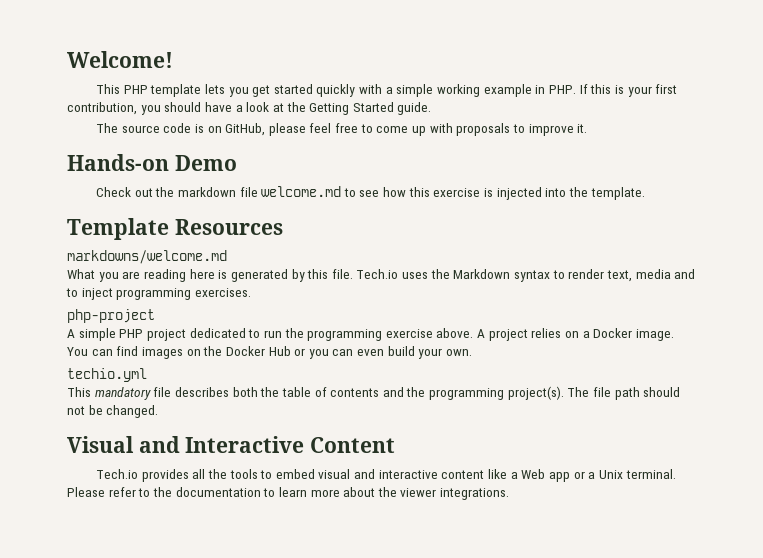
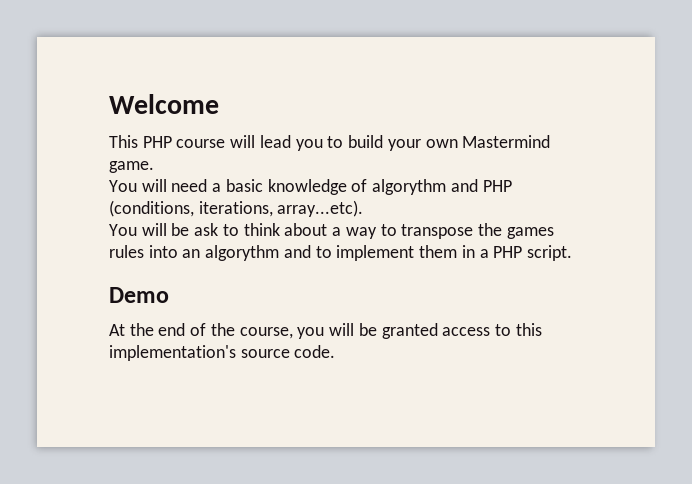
[67,51,173,68] Welcome! -> [109,94,219,114] Welcome
[150,84,678,97] [67,102,432,115] [95,123,588,136] [67,154,237,171] [95,186,645,200] [67,218,283,240] [67,250,227,264] [67,269,696,282] [66,288,251,300] [67,309,155,323] [67,328,674,341] [67,346,473,359] [67,368,147,382] [67,386,681,400] [67,405,159,418] [67,436,396,453] [95,469,676,482] [67,487,510,500] template lets you get started quickly with a simple working example in PHP. If this is your first contribution, you should have a look at the Getting Started guide. // The source code is on GitHub, please feel free to come up with proposals to improve it. // Hands-on Demo // Check out the markdown file welcome.md to see how this exercise is injected into the template. // Template Resources // markdowns/welcome.md // What you are reading here is generated by this file. Tech.io uses the Markdown syntax to render text, media and to inject programming exercises. // php-project // A simple PHP project dedicated to run the programming exercise above. A project relies on a Docker image. You can find images on the Docker Hub or you can even build your own. // techio.yml // This mandatory file describes both the table of contents and the programming project(s). The file path should not be changed. // Visual and Interactive Content // Tech.io provides all the tools to embed visual and interactive content like a Web app or a Unix terminal. Please refer to the documentation to learn more about the viewer integrations. -> [176,135,551,151] [109,161,154,173] [109,179,512,195] [109,200,364,217] [109,223,554,239] [109,245,572,261] [109,287,169,303] [109,323,542,339] [109,345,336,361] course will lead you to build your own Mastermind game. // You will need a basic knowledge of algorythm and PHP (conditions, iterations, array...etc). // You will be ask to think about a way to transpose the games rules into an algorythm and to implement them in a PHP script. // Demo // At the end of the course, you will be granted access to this implementation's source code.

